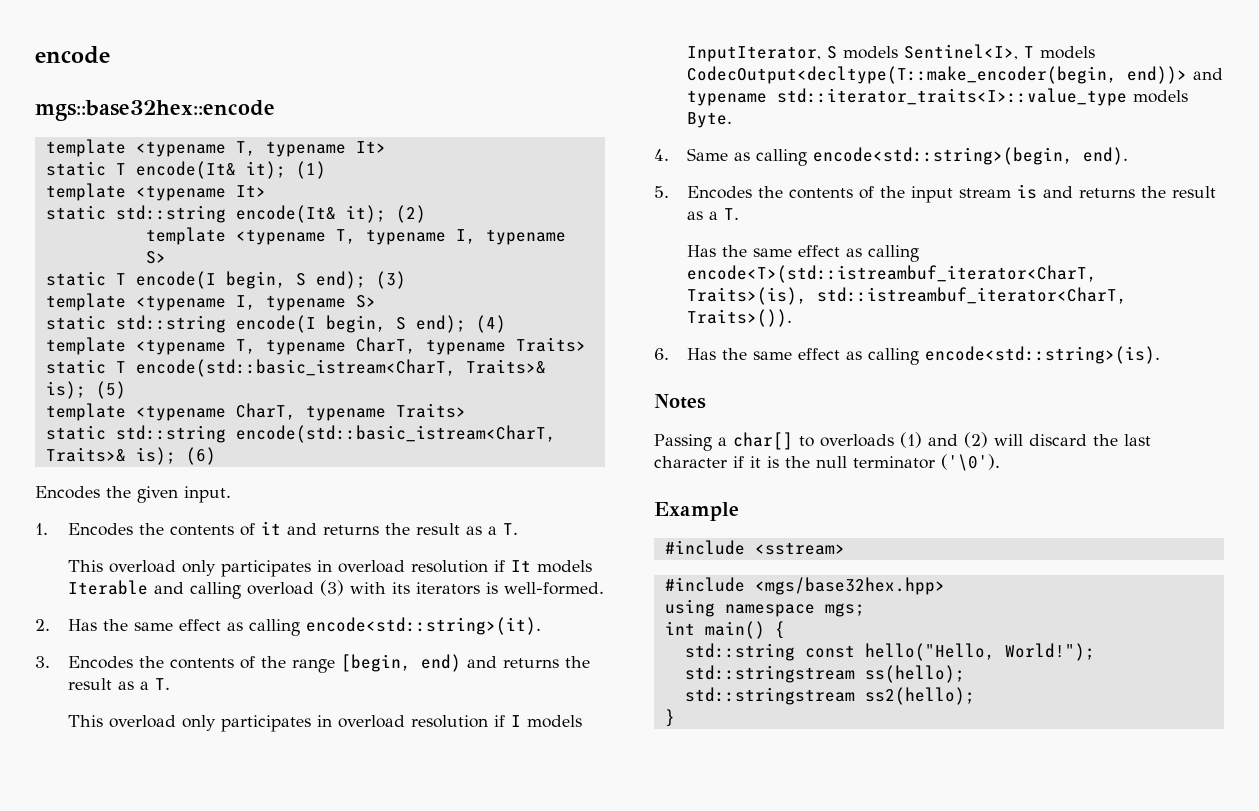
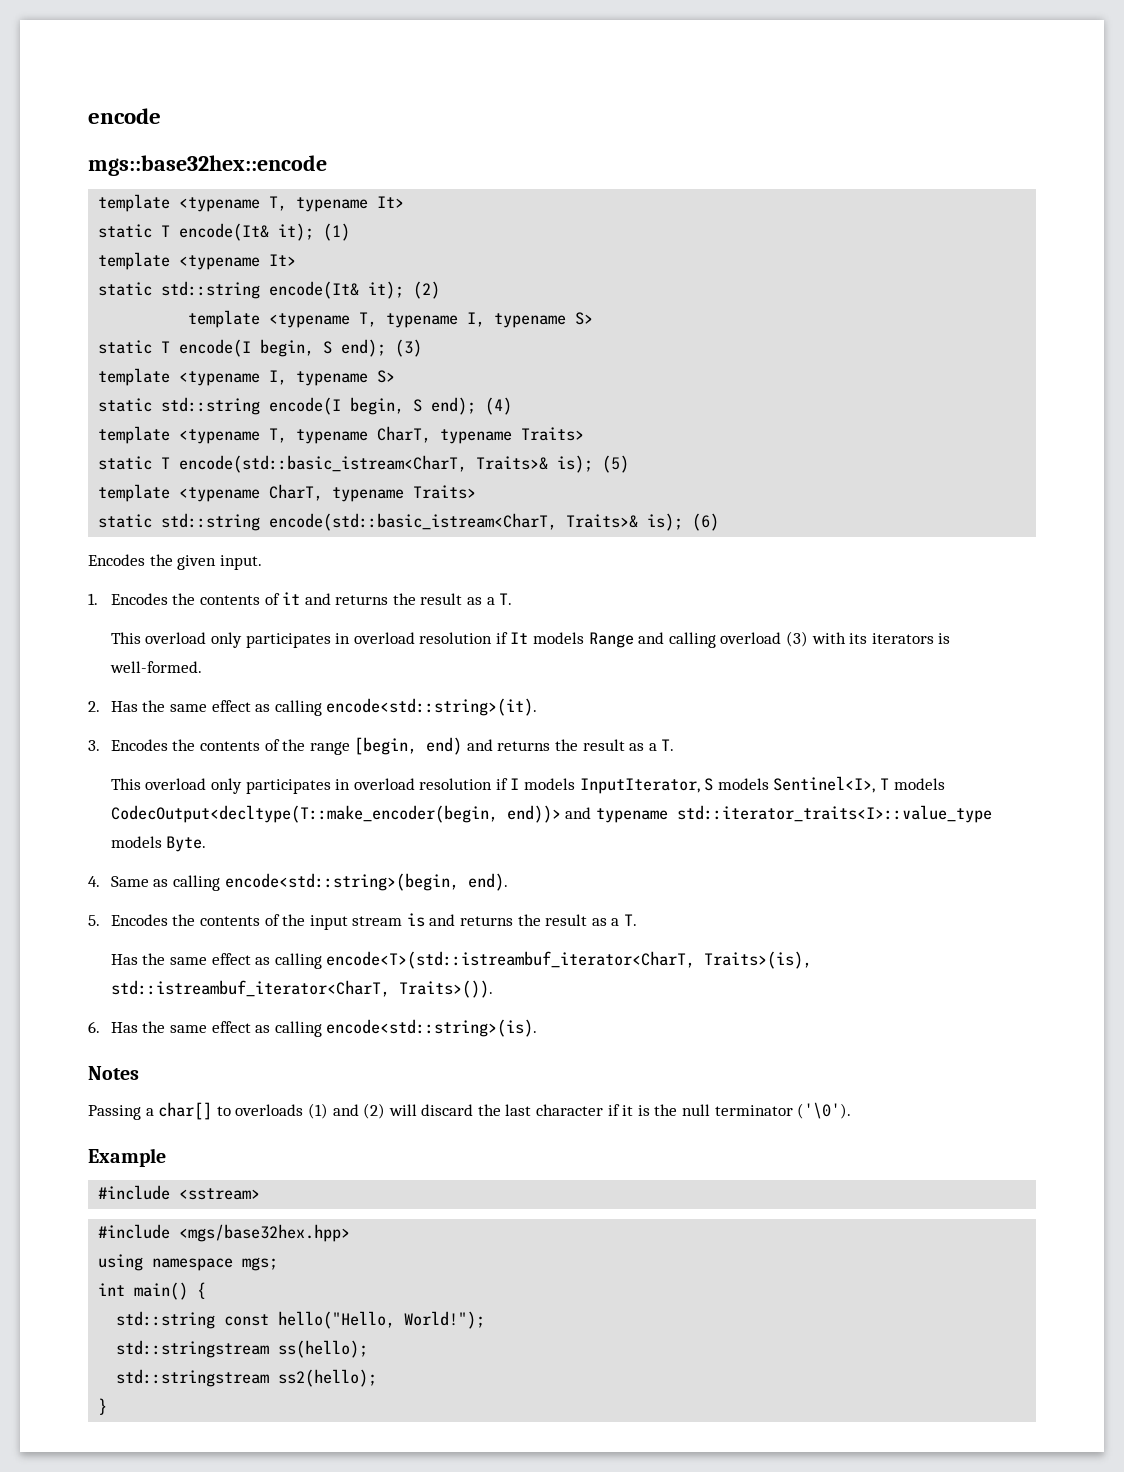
[67,580,148,595] Iterable -> [588,632,634,648] Range

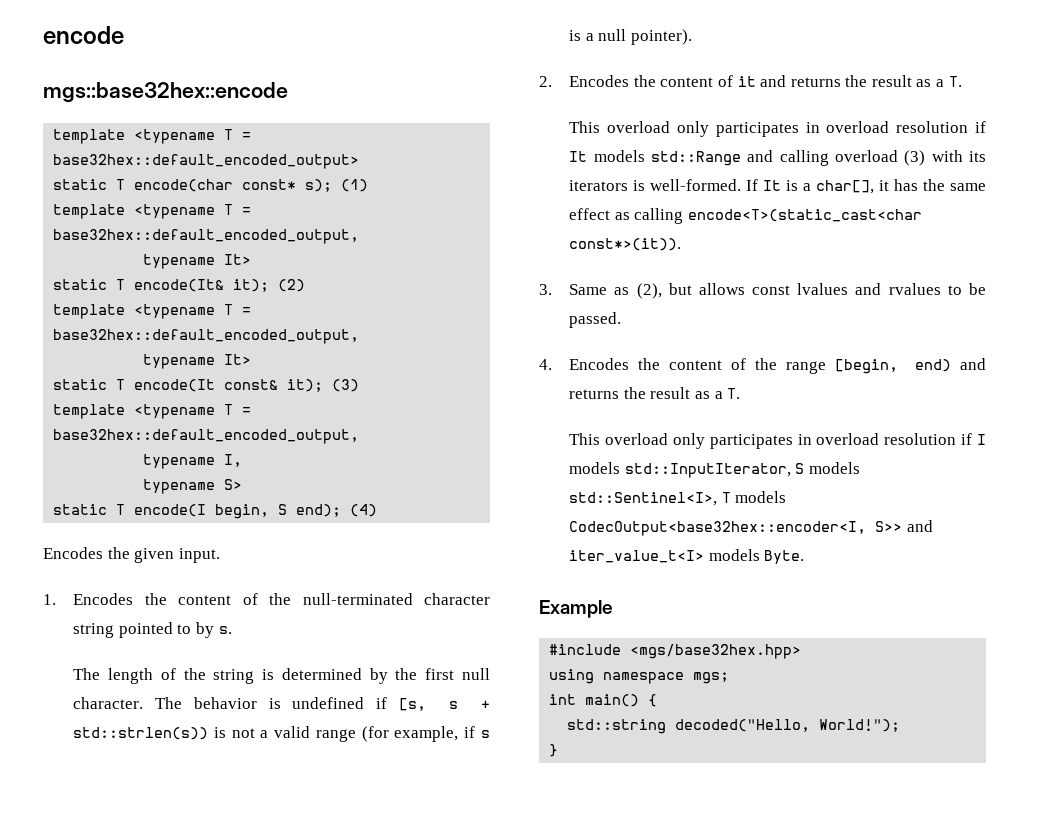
[269,196,288,211] T, -> [224,129,252,140] [53,154,360,169] [53,179,369,192] [53,204,252,219] [53,229,360,244] T = base32hex::default_encoded_output> // static T encode(char const* s); (1) // template <typename T = base32hex::default_encoded_output, //
[323,223,351,241] [98,252,297,270] [98,281,441,299] [188,310,378,328] (1) // template <typename It> // static std::string encode(It& it); (2) // template <typename T, -> [278,279,306,292] [53,304,252,319] [53,329,360,344] [143,354,252,369] [53,379,360,392] [53,404,252,419] [53,429,360,444] (2) // template <typename T = base32hex::default_encoded_output, // typename It> // static T encode(It const& it); (3) // template <typename T = base32hex::default_encoded_output, //
(486, 319) none -> (243, 460) //
[395,339,423,357] [98,368,396,386] [98,397,513,415] [98,426,585,444] [98,455,630,473] [98,484,477,502] [98,513,720,531] (3) // template <typename I, typename S> // static std::string encode(I begin, S end); (4) // template <typename T, typename CharT, typename Traits> // static T encode(std::basic_istream<CharT, Traits>& is); (5) // template <typename CharT, typename Traits> // static std::string encode(std::basic_istream<CharT, Traits>& is); (6) -> [350,504,378,517] (4)
[199,595,260,605] contents -> [178,593,490,605] [73,622,232,638] [73,668,491,684] [73,697,490,711] [73,726,490,742] [569,29,692,45] [539,75,714,87] content of the null-terminated character string pointed to by s. // The length of the string is determined by the first null character. The behavior is undefined if [s, s + std::strlen(s)) is not a valid range (for example, if s is a null pointer). // 2. Encodes the content
[588,632,634,648] Range -> [650,151,741,166] std::Range
[88,698,538,716] [88,739,260,751] // 2. Has the same effect as calling encode<std::string>(it). // 3. Encodes the contents -> [746,179,986,194] [569,208,922,224] [569,238,682,251] [539,283,986,299] [569,312,622,328] [539,358,722,370] If It is a char[], it has the same effect as calling encode<T>(static_cast<char const*>(it)). // 3. Same as (2), but allows const lvalues and rvalues to be passed. // 4. Encodes the content
[579,778,700,794] InputIterator, -> [624,463,791,478] std::InputIterator,
[773,776,876,793] Sentinel<I>, -> [569,492,718,506] std::Sentinel<I>,
[110,805,992,823] [110,836,207,852] [88,873,508,891] [88,913,637,930] [110,951,813,969] [110,980,493,998] [88,1019,538,1037] [88,1066,139,1080] [88,1102,852,1120] CodecOutput<decltype(T::make_encoder(begin, end))> and typename std::iterator_traits<I>::value_type models Byte. // 4. Same as calling encode<std::string>(begin, end). // 5. Encodes the contents of the input stream is and returns the result as a T. // Has the same effect as calling encode<T>(std::istreambuf_iterator<CharT, Traits>(is), std::istreambuf_iterator<CharT, Traits>()). // 6. Has the same effect as calling encode<std::string>(is). // Notes // Passing a char[] to overloads (1) and (2) will discard the last character if it is the null terminator ('\0'). -> [569,520,933,536] [569,549,805,564] CodecOutput<base32hex::encoder<I, S>> and iter_value_t<I> models Byte.
[98,1185,261,1200] // #include <sstream> -> (613, 609) none
[224,1311,396,1329] const hello("Hello, -> [675,719,811,732] decoded("Hello,
[116,1340,369,1358] [116,1369,378,1387] // std::stringstream ss(hello); // std::stringstream ss2(hello); -> (901, 725) none

